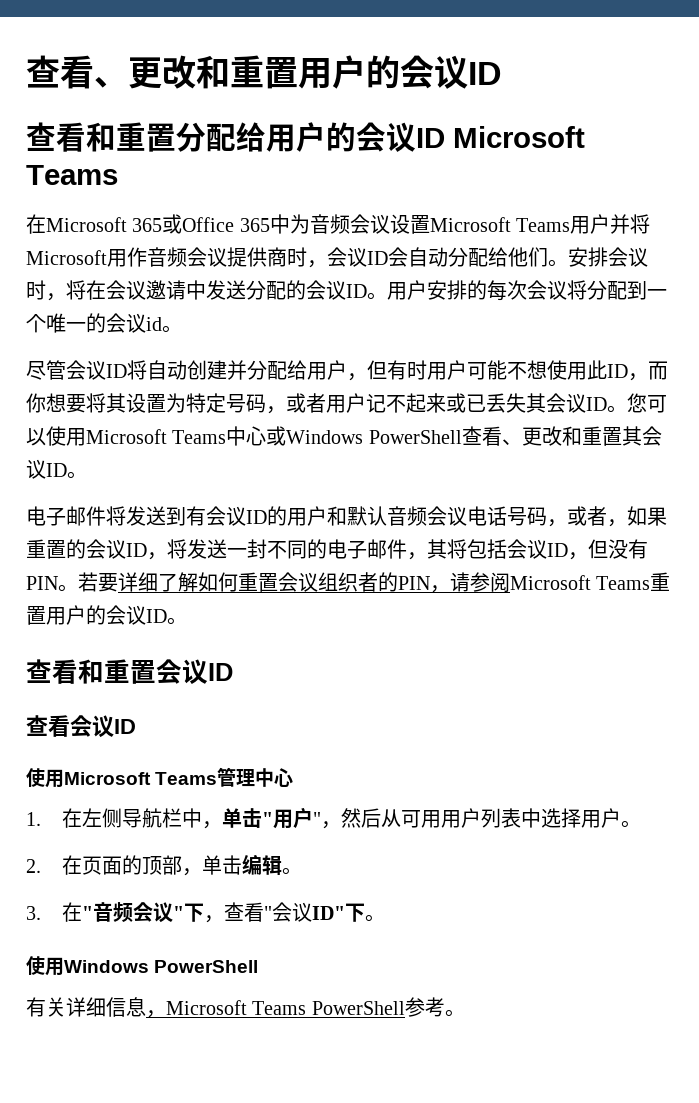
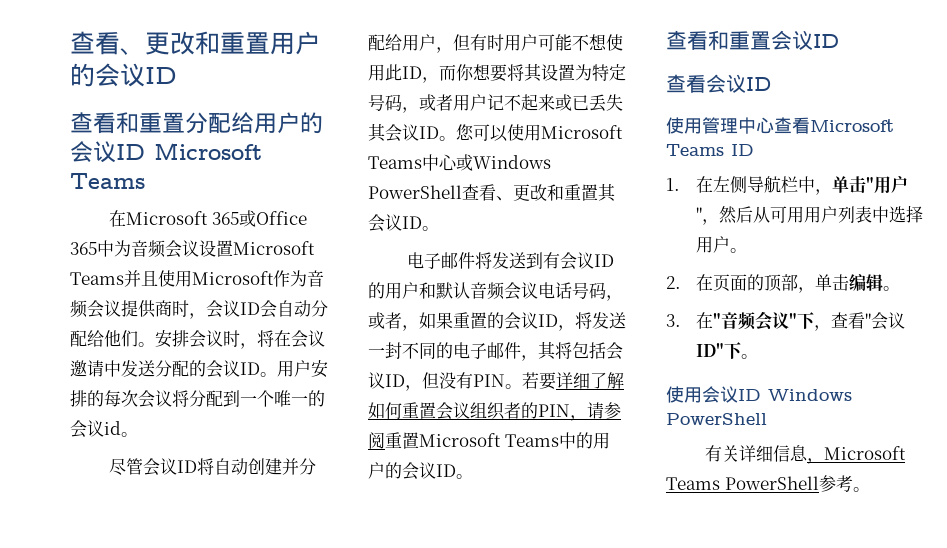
[570,214,651,234] [26,247,147,267] 用户并将Microsoft用作 -> [124,270,307,287] 并且使用Microsoft作为
[510,572,671,591] [26,606,46,625] Microsoft Teams重置 -> [385,432,593,449] 重置Microsoft Teams中的
[64,772,218,785] Microsoft Teams -> (702, 126) none
(294, 777) none -> [774,117,894,134] [666,144,754,156] 查看Microsoft Teams ID
(64, 966) none -> [702,386,761,403] 会议ID

